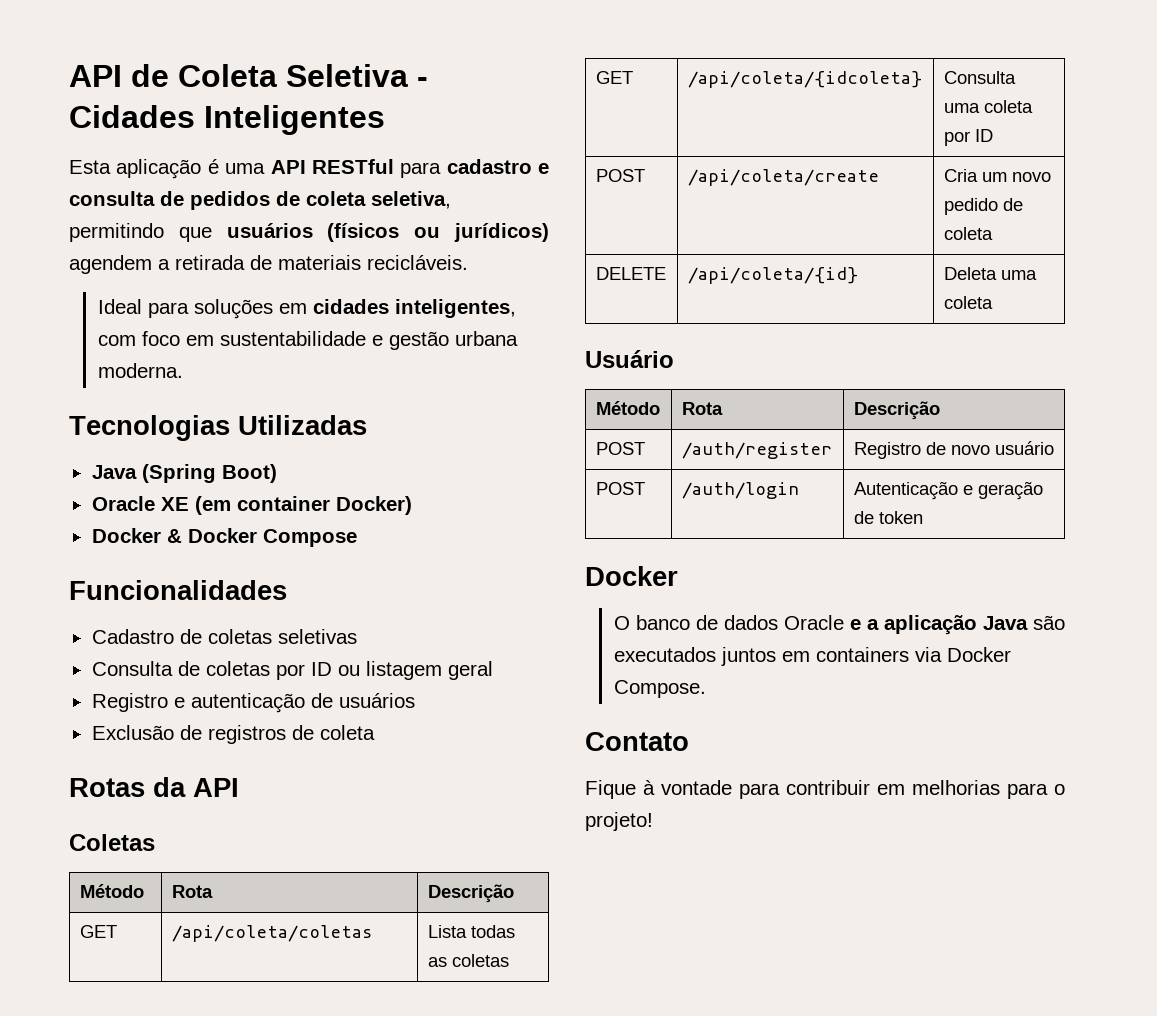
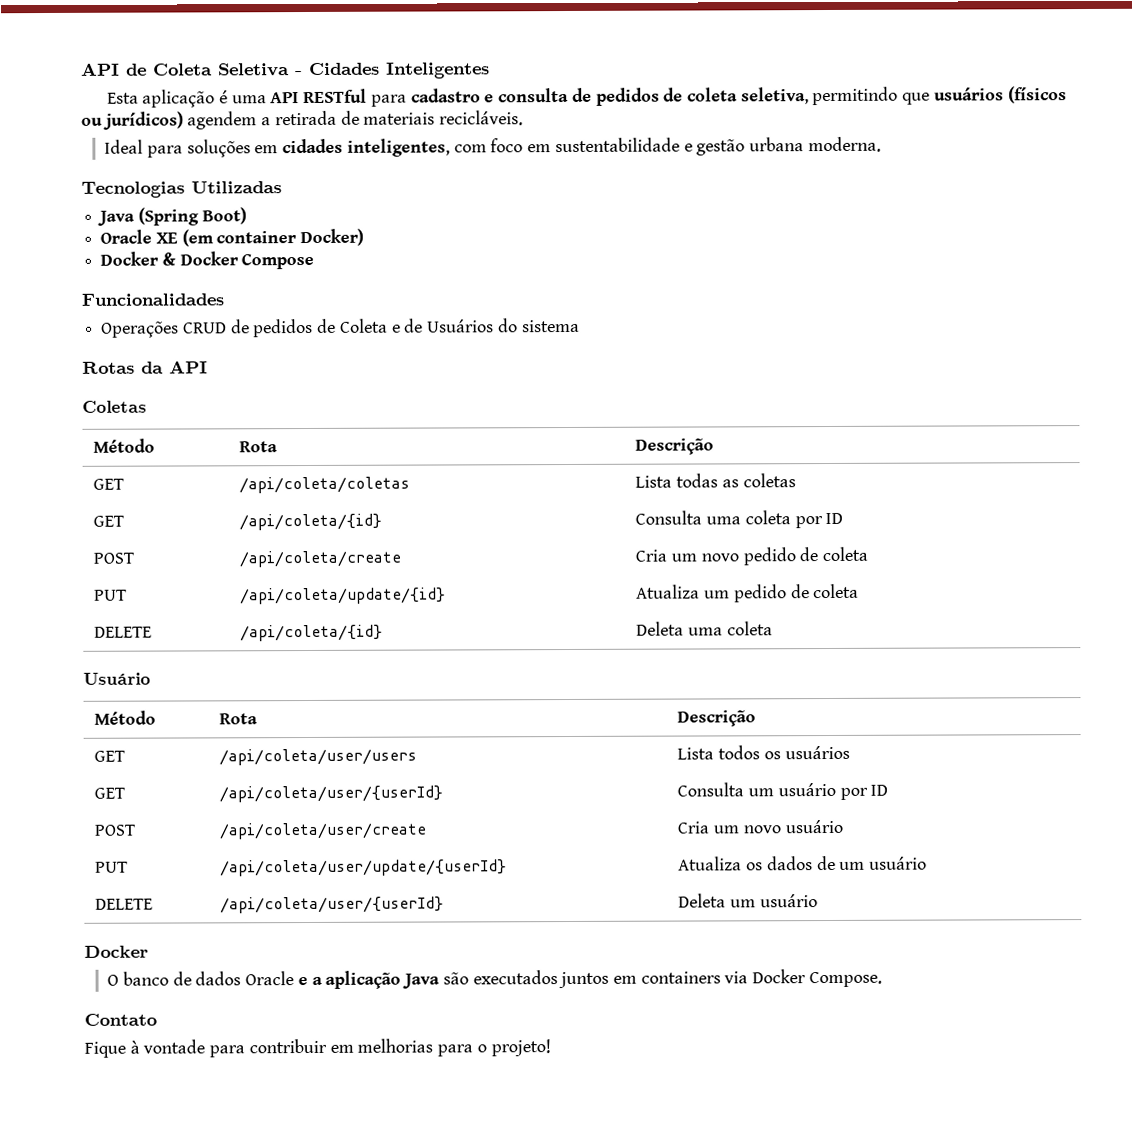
[91,629,357,644] [91,661,493,680] [91,693,415,713] [91,725,375,744] Cadastro de coletas seletivas // Consulta de coletas por ID ou listagem geral // Registro e autenticação de usuários // Exclusão de registros de coleta -> [101,318,580,338] Operações CRUD de pedidos de Coleta e de Usuários do sistema
[687,71,922,88] /api/coleta/{idcoleta} -> [239,513,383,531] /api/coleta/{id}
(993, 233) none -> [94,589,128,601] [240,587,447,605] [636,583,860,603] // PUT | /api/coleta/update/{id} | Atualiza um pedido de coleta
[595,442,645,455] [681,442,832,459] [853,441,1054,459] [595,482,645,495] [681,482,799,499] [853,481,1043,500] [853,511,923,524] POST | /auth/register | Registro de novo usuário // POST | /auth/login | Autenticação e geração de token -> [94,750,126,762] [219,748,418,766] [677,745,850,760] [94,787,126,799] [219,785,444,803] [677,782,889,800] [94,824,137,836] [219,822,428,840] [677,819,844,834] [95,861,129,873] [220,859,508,877] [678,855,927,871] [95,898,154,910] [220,896,445,914] [678,893,818,908] GET | /api/coleta/user/users | Lista todos os usuários // GET | /api/coleta/user/{userId} | Consulta um usuário por ID // POST | /api/coleta/user/create | Cria um novo usuário // PUT | /api/coleta/user/update/{userId} | Atualiza os dados de um usuário // DELETE | /api/coleta/user/{userId} | Deleta um usuário

